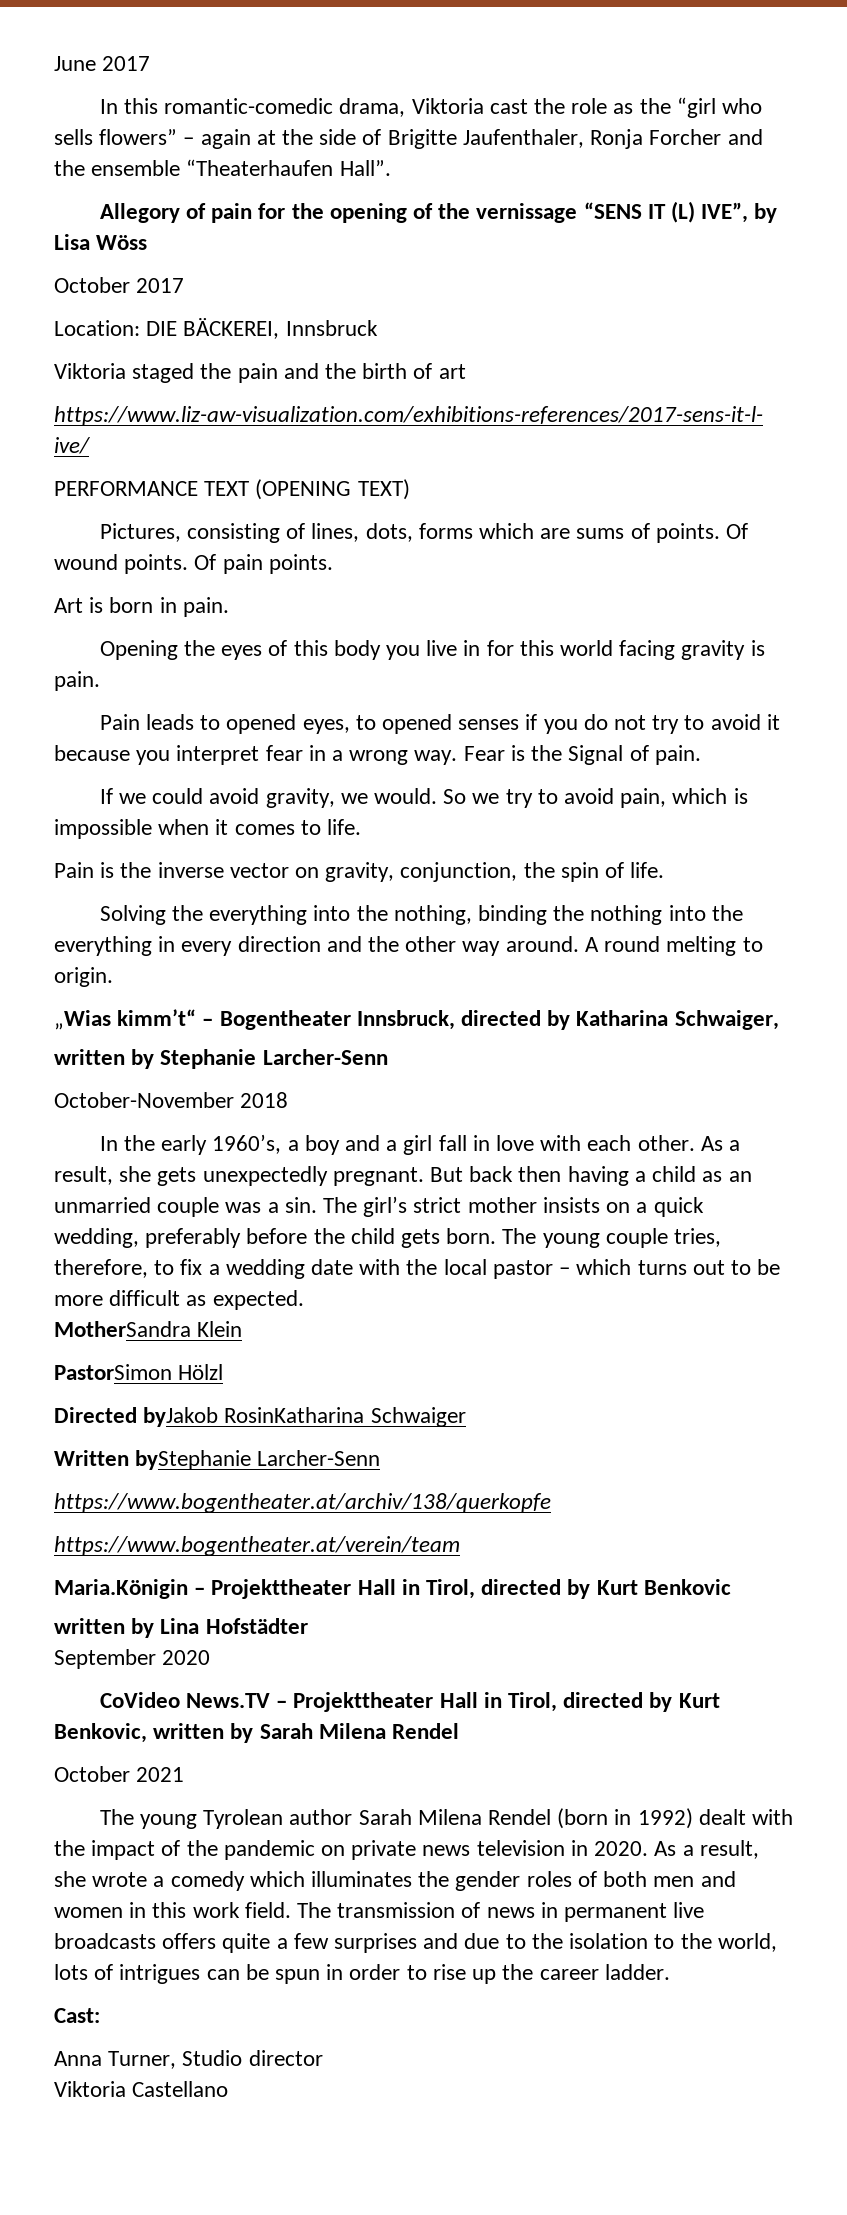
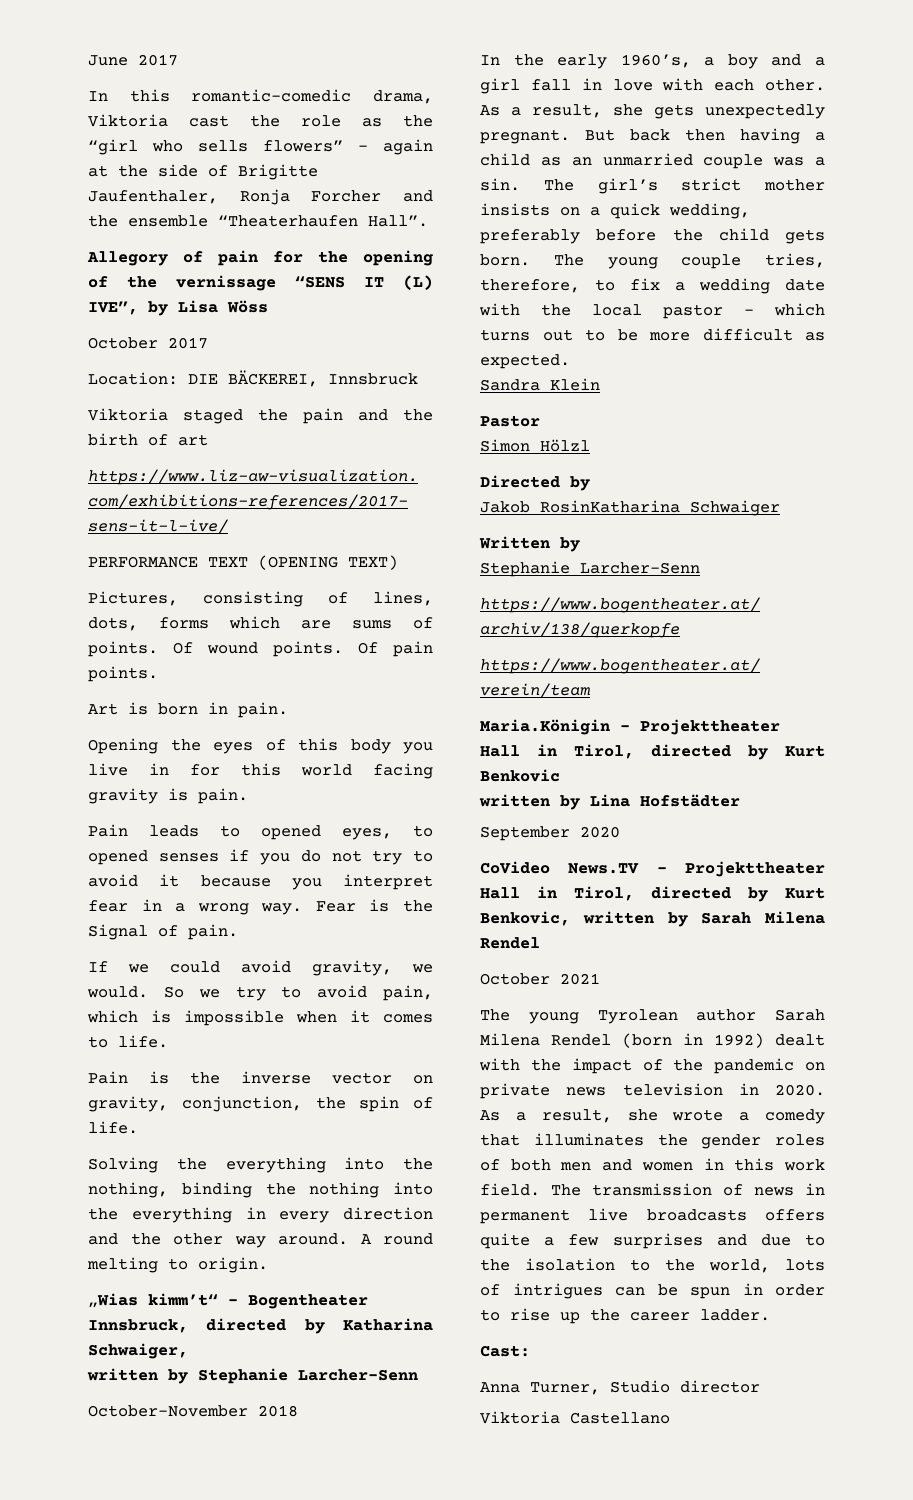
[54,1321,191,1337] MotherSandra -> [480,379,540,391] Sandra
[54,1364,172,1380] PastorSimon -> [480,415,540,427] [480,439,530,452] Pastor // Simon
[143,1407,219,1427] byJakob -> [570,476,590,491] [480,501,530,513] by // Jakob
[135,1450,252,1470] byStephanie -> [560,537,580,552] [480,561,570,577] by // Stephanie
[249,1871,305,1887] which -> [480,1134,520,1146] that

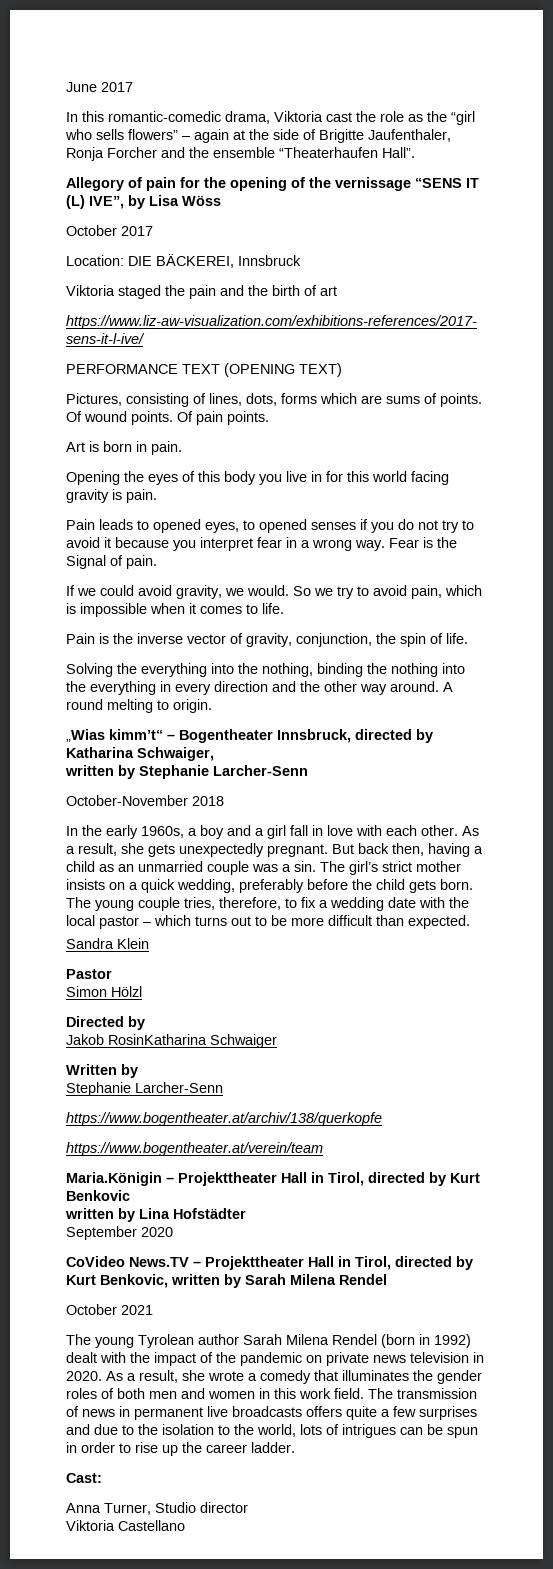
[413,1075,433,1084] on -> [230,633,243,644] of
[620,54,691,68] 1960’s, -> [141,826,184,838] 1960s,
[685,129,725,141] then -> [392,843,424,856] then,
[805,332,825,341] as -> [376,915,404,926] than

